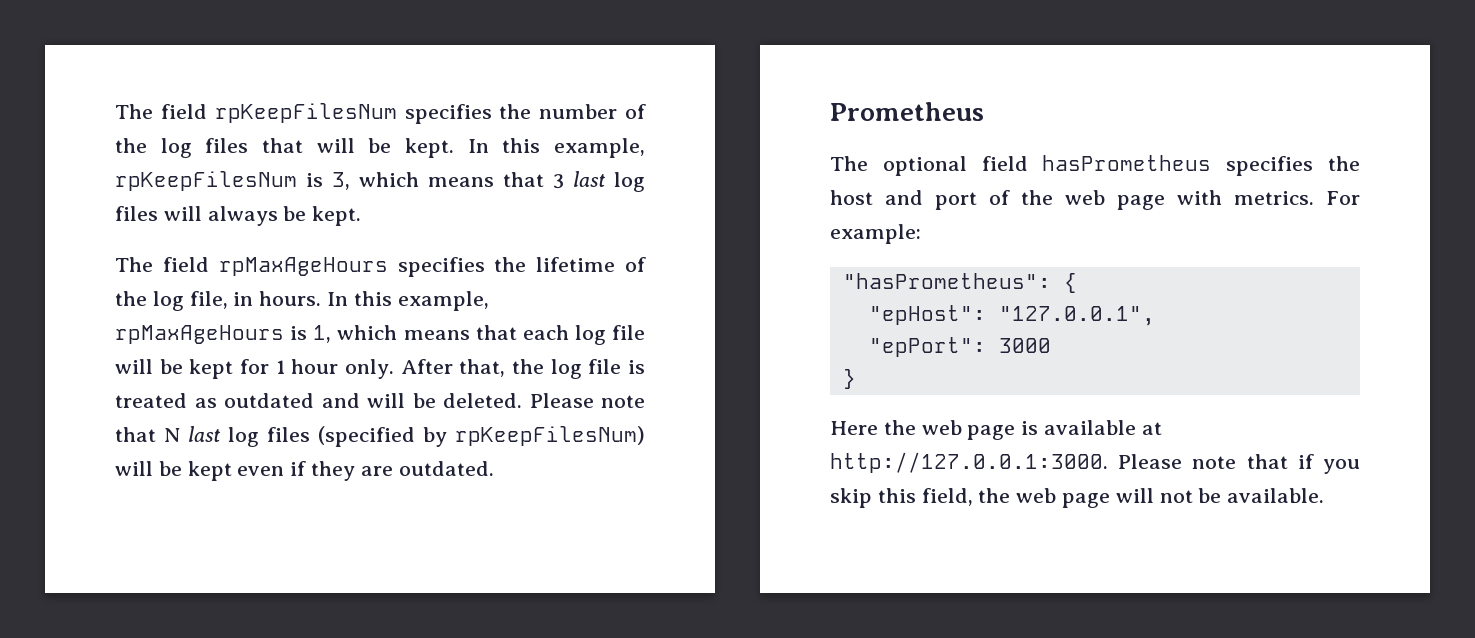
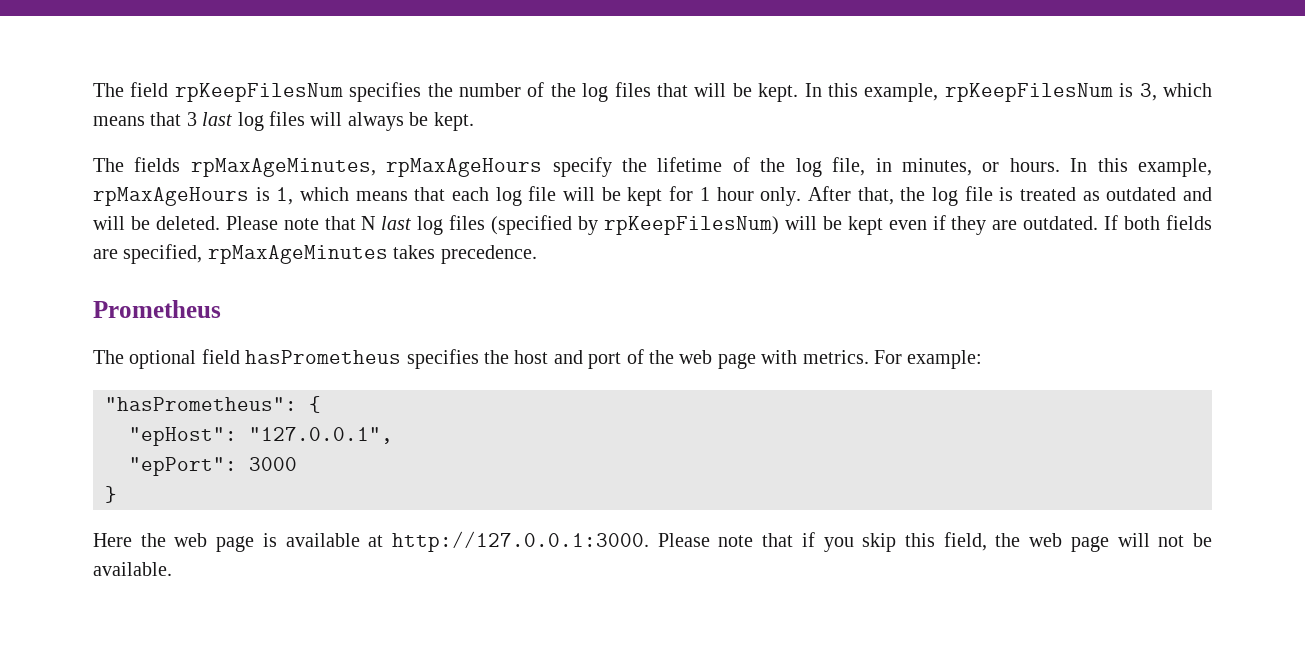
[162,257,485,277] field rpMaxAgeHours specifies -> [134,157,612,177] fields rpMaxAgeMinutes, rpMaxAgeHours specify
(254, 299) none -> [901,158,1000,176] minutes, or
(494, 468) none -> [1104,215,1212,230] [93,244,537,264] If both fields are specified, rpMaxAgeMinutes takes precedence.

